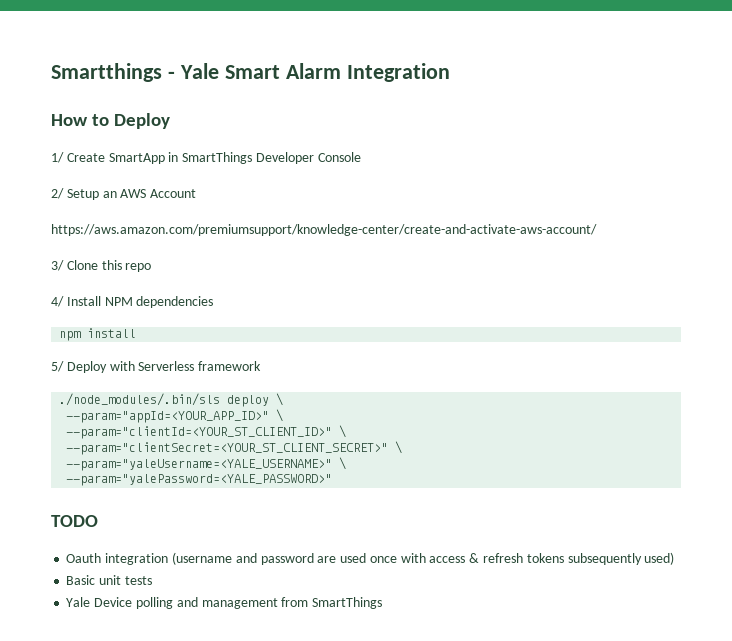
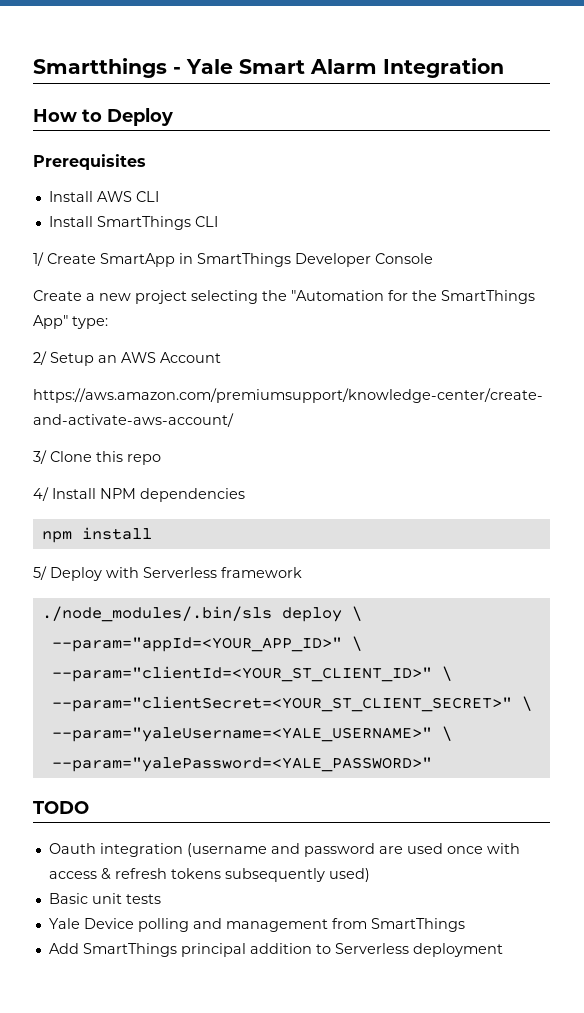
(171, 121) none -> [33,154,146,170] [48,191,159,202] [48,216,218,230] // Prerequisites // Install AWS CLI // Install SmartThings CLI
(361, 157) none -> [33,290,535,304] [33,315,108,329] // Create a new project selecting the "Automation for the SmartThings App" type:
(383, 603) none -> [48,943,503,957] // Add SmartThings principal addition to Serverless deployment

